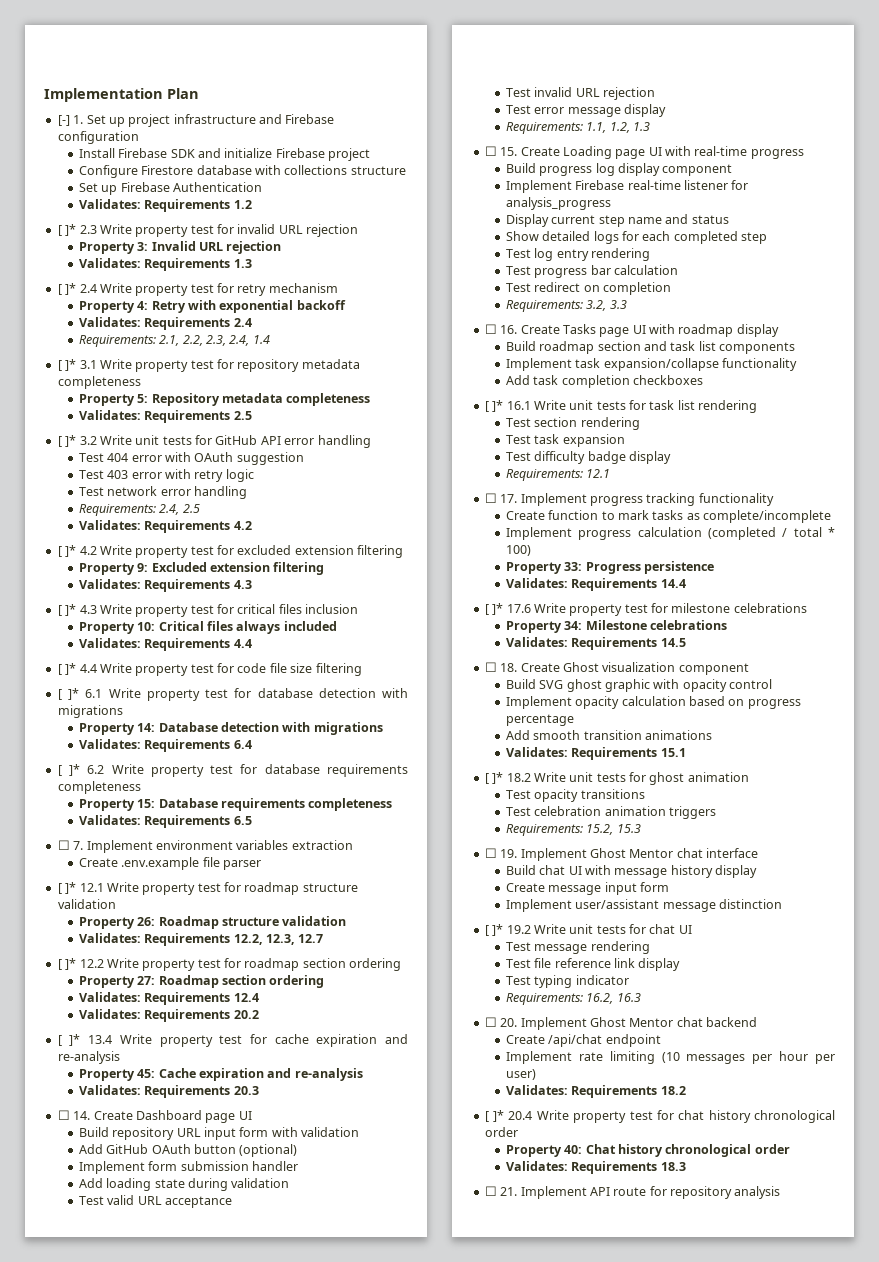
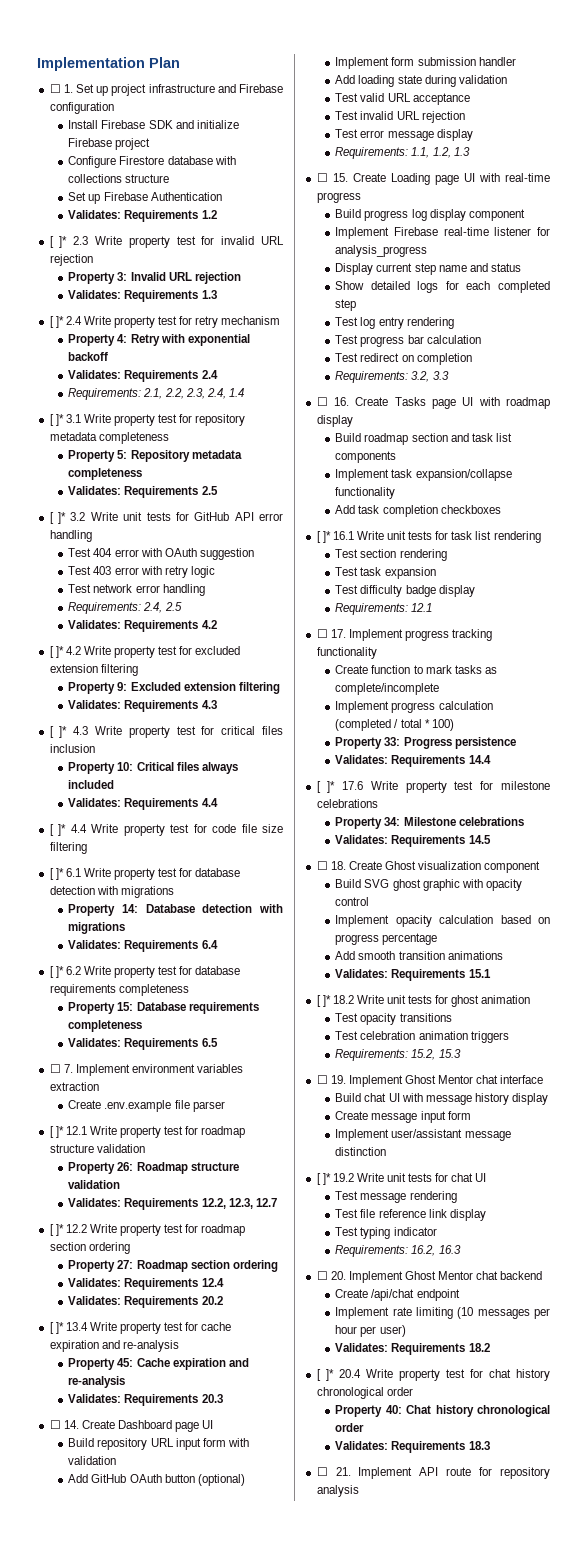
[57,115,70,126] [-] -> [49,84,61,93] ☐

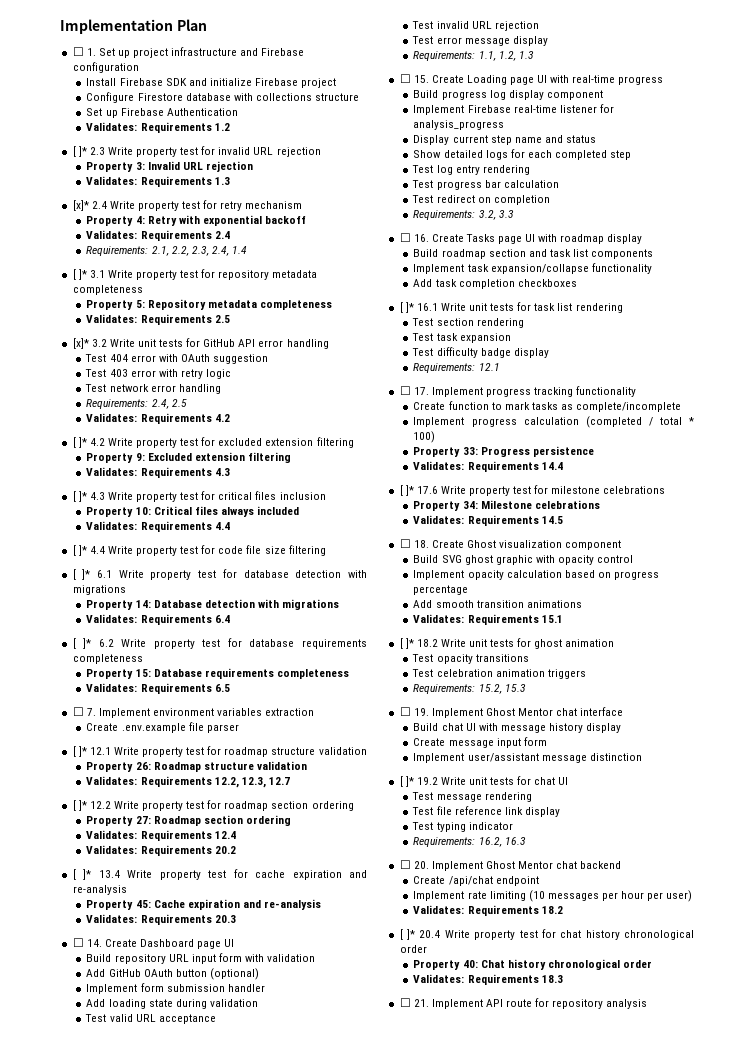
[49,316,64,328] [ ]* -> [72,200,89,211] [x]*
[49,512,67,524] [ ]* -> [72,338,89,349] [x]*

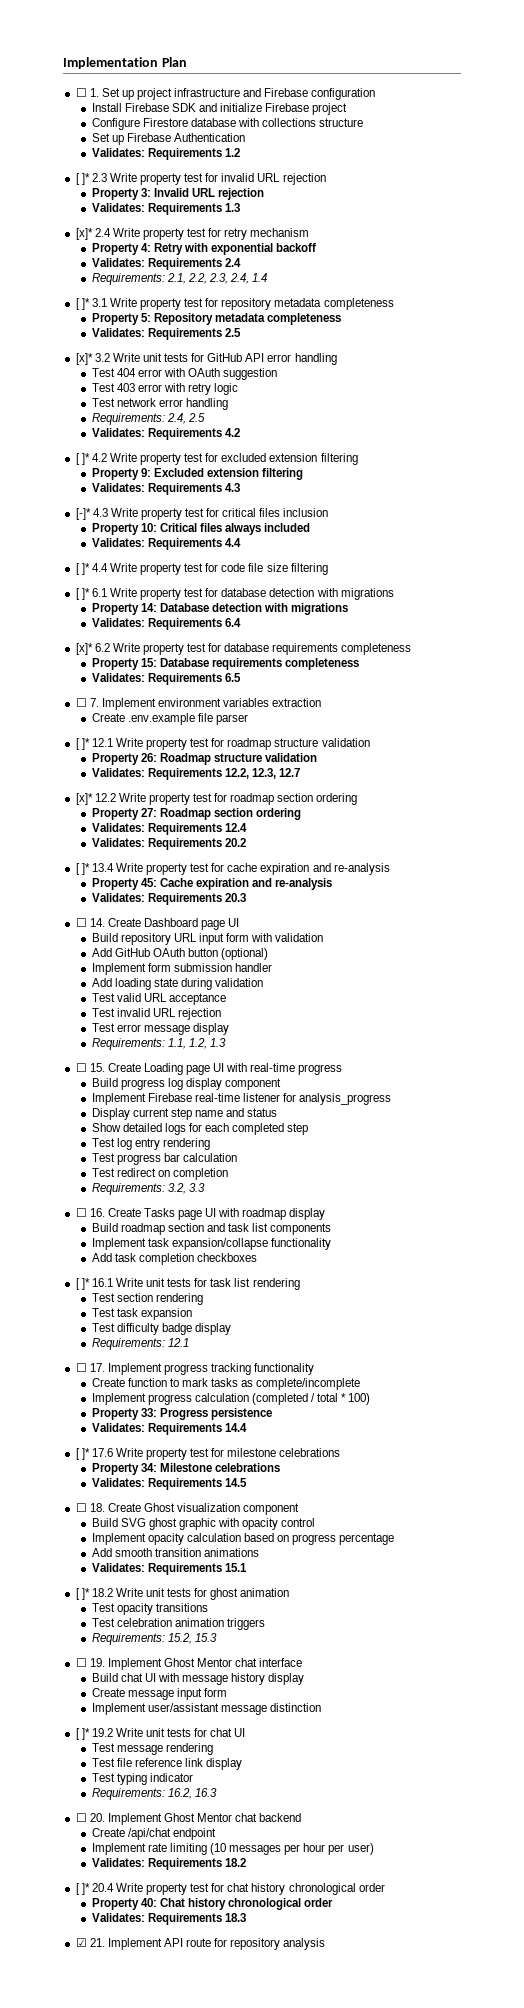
[72,491,87,502] [ ]* -> [75,508,91,520] [-]*
[72,638,92,649] [ ]* -> [75,643,93,655] [x]*
[72,800,87,811] [ ]* -> [75,793,93,805] [x]*
[399,998,411,1007] ☐ -> [75,1938,87,1947] ☑

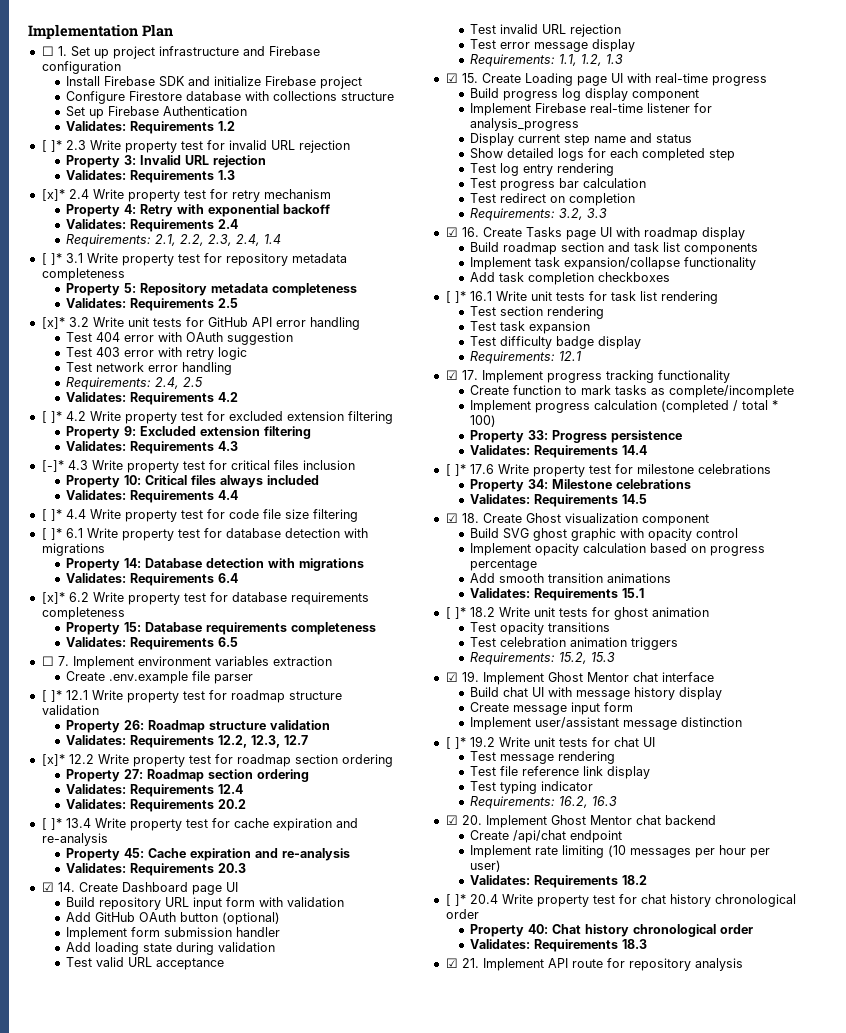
[75,918,87,927] ☐ -> [41,882,54,892] ☑
[75,1063,87,1072] ☐ -> [445,73,458,83] ☑
[75,1208,87,1217] ☐ -> [445,227,458,237] ☑
[75,1363,87,1372] ☐ -> [445,370,458,380] ☑
[75,1503,87,1512] ☐ -> [445,513,458,523] ☑
[75,1658,87,1667] ☐ -> [445,672,458,682] ☑
[75,1813,87,1822] ☐ -> [445,815,458,825] ☑

